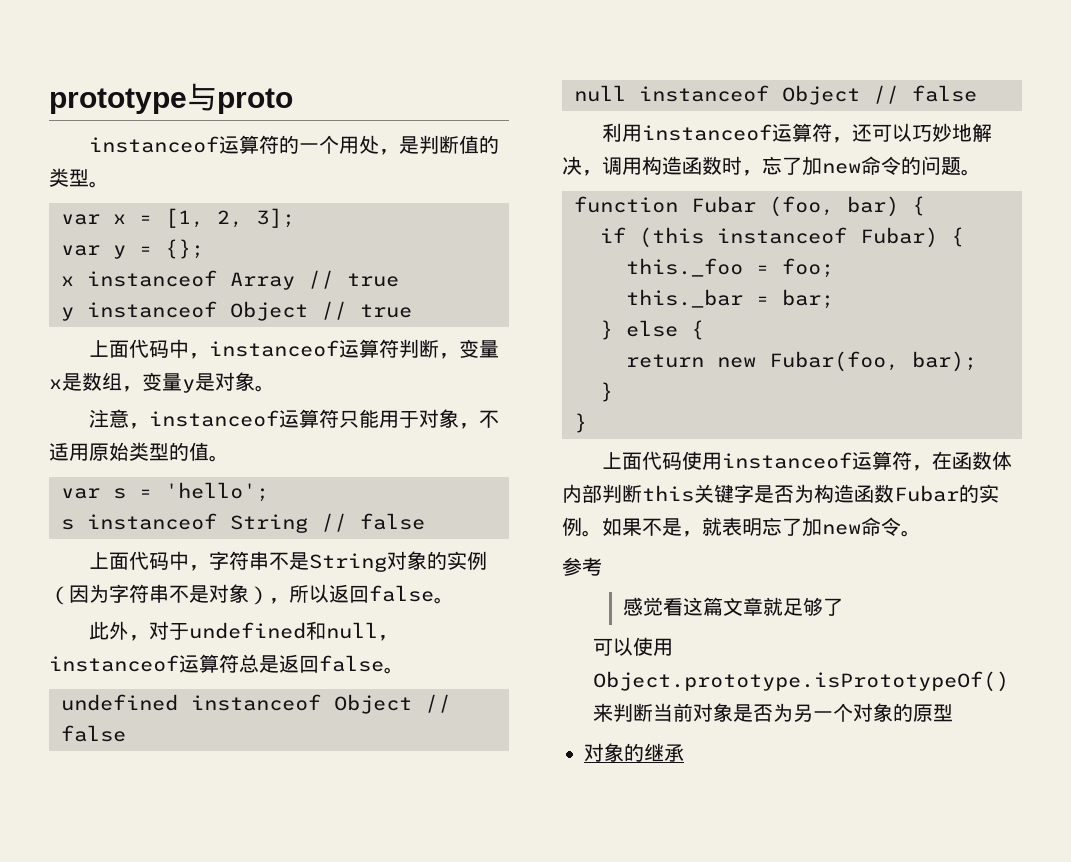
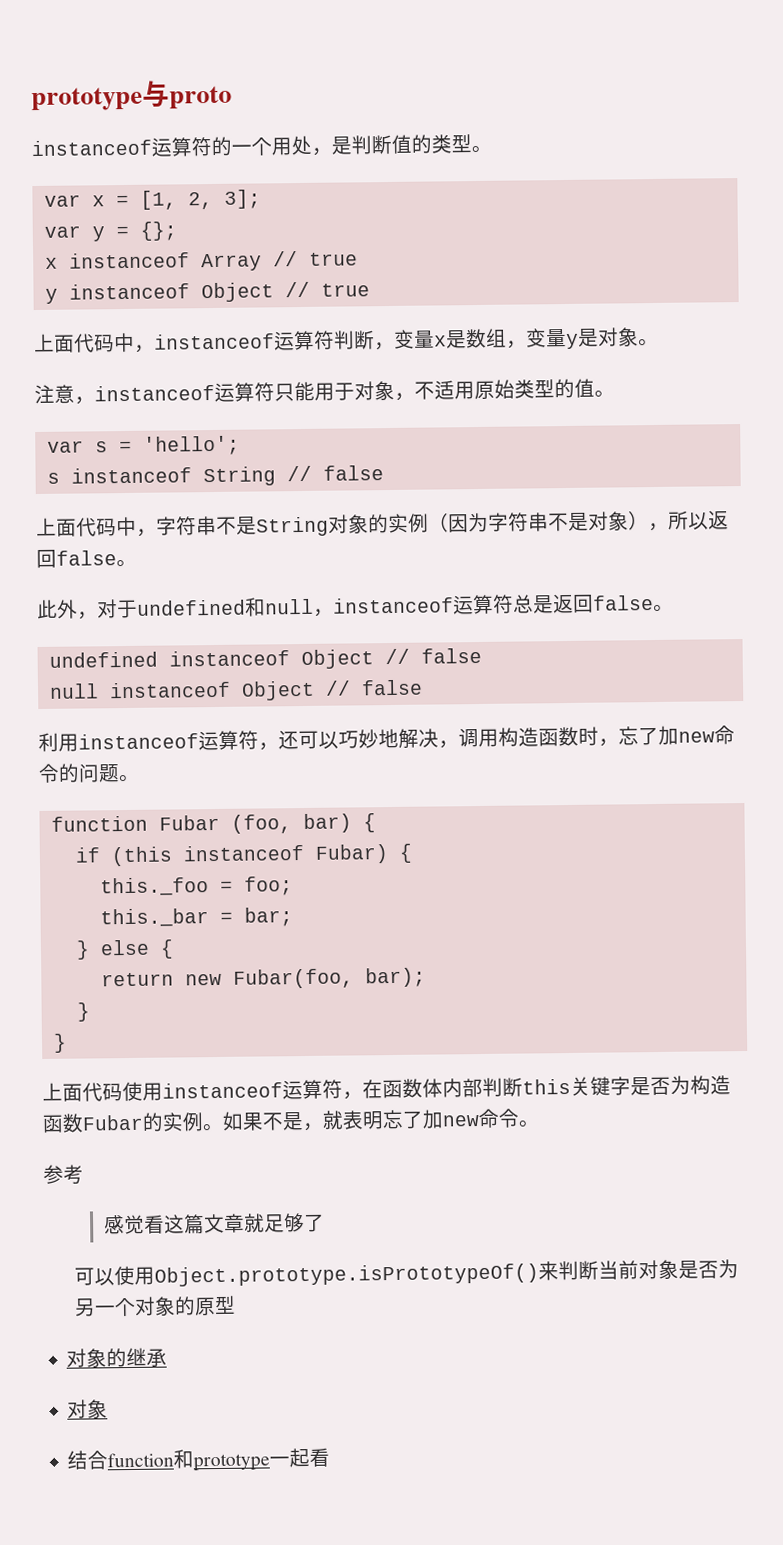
(684, 753) none -> [67,1399,109,1419] [67,1447,331,1472] // 对象 // 结合function和prototype一起看

